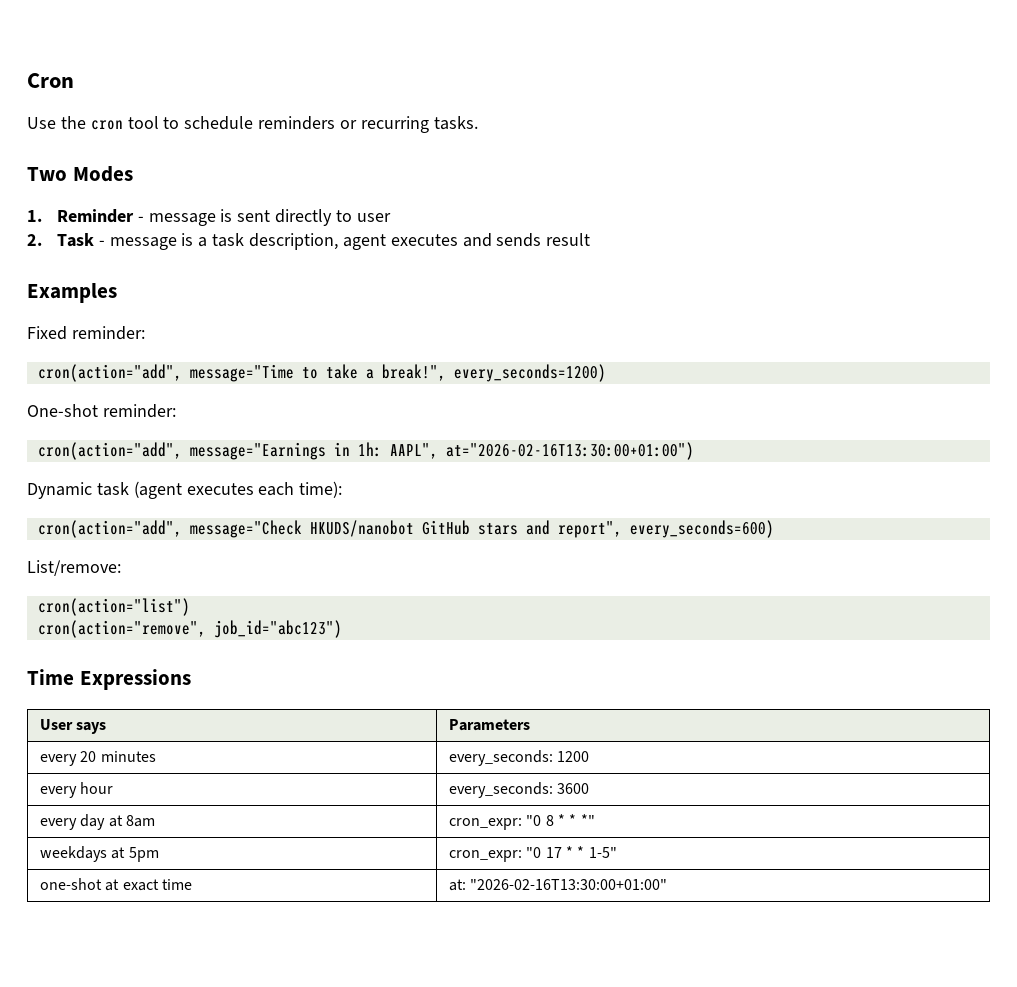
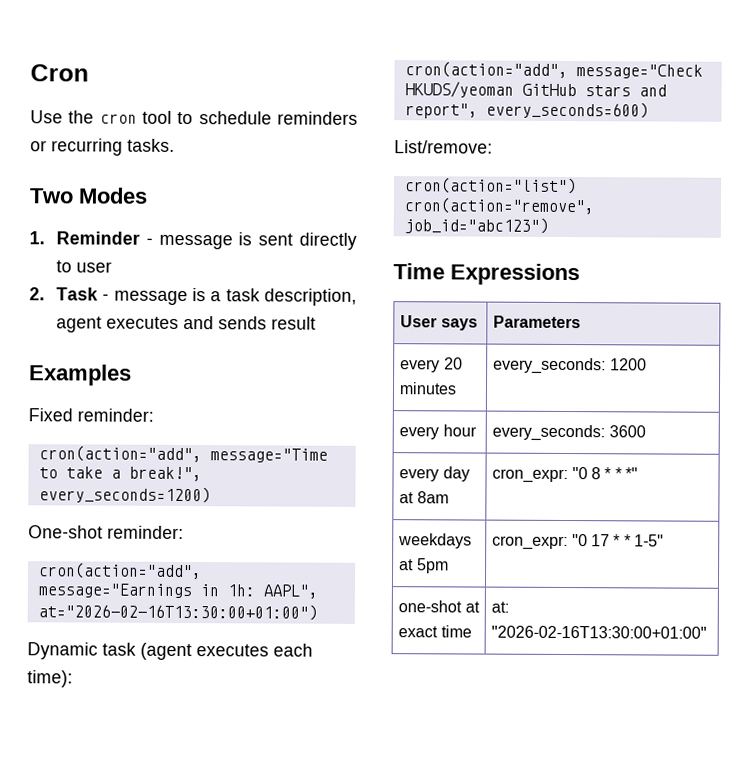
[309,520,414,537] HKUDS/nanobot -> [404,81,514,98] HKUDS/yeoman

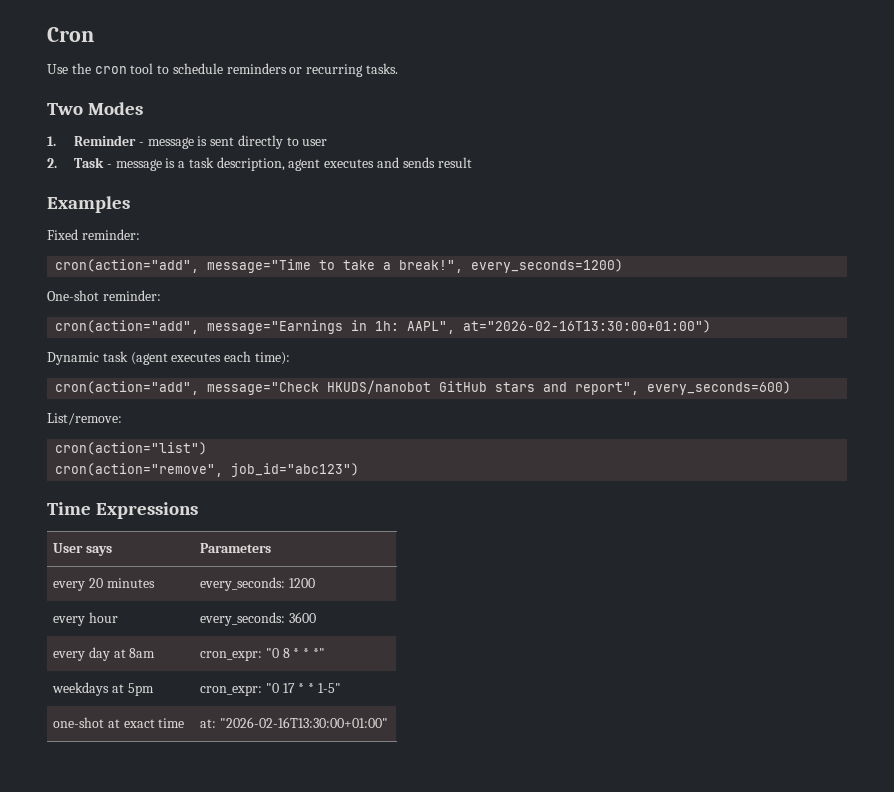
[404,81,514,98] HKUDS/yeoman -> [327,380,432,394] HKUDS/nanobot

